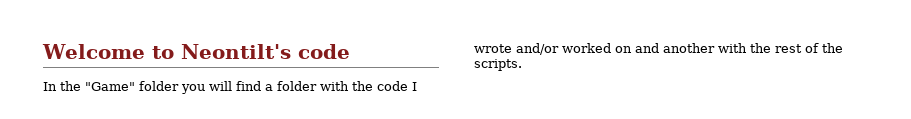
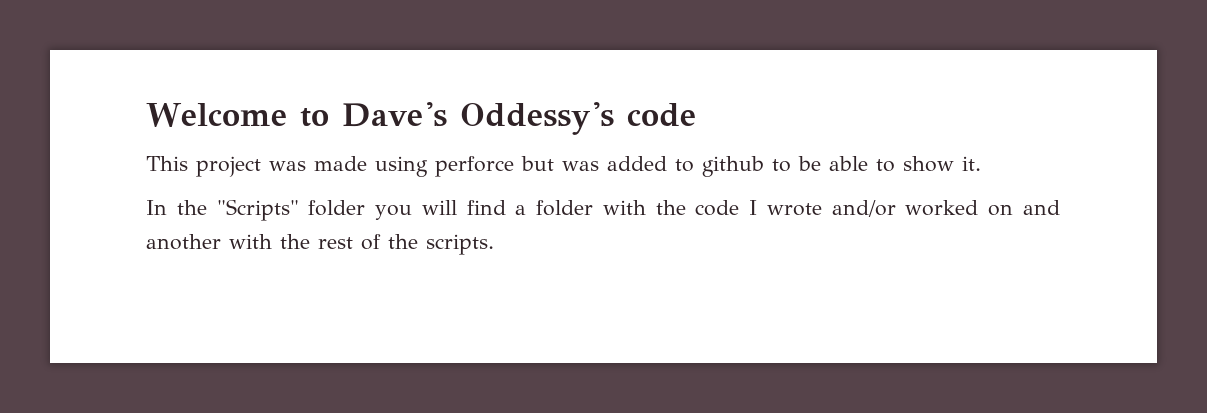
[180,44,350,59] Neontilt's code -> [341,102,696,135] [146,156,981,177] Dave's Oddessy's code // This project was made using perforce but was added to github to be able to show it.
[85,82,135,91] "Game" -> [216,199,299,221] "Scripts"

